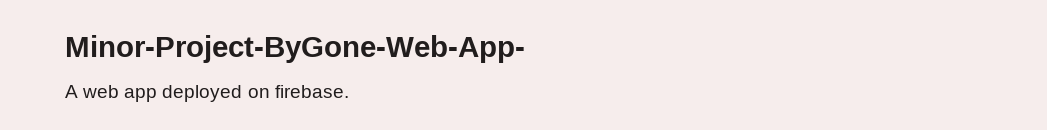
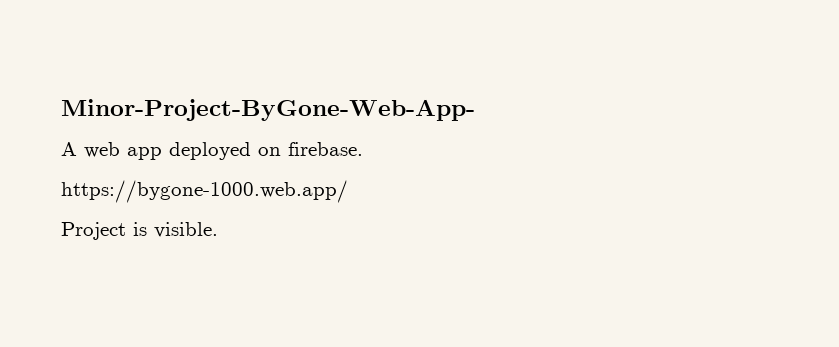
(349, 91) none -> [61,180,348,203] [61,222,218,240] // https://bygone-1000.web.app/ // Project is visible.

